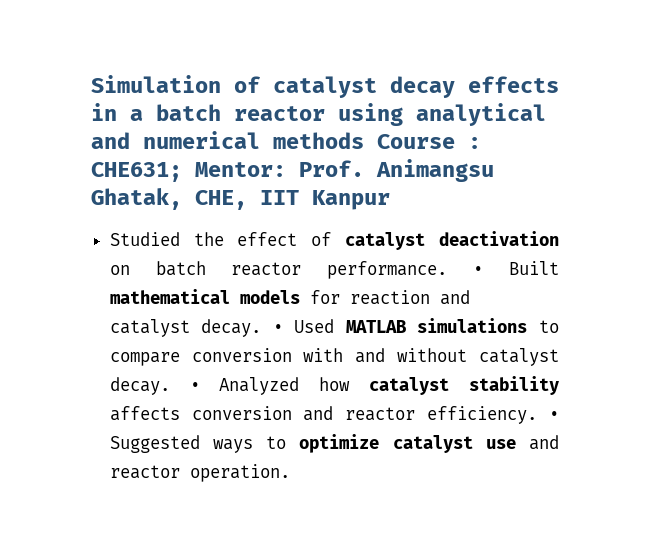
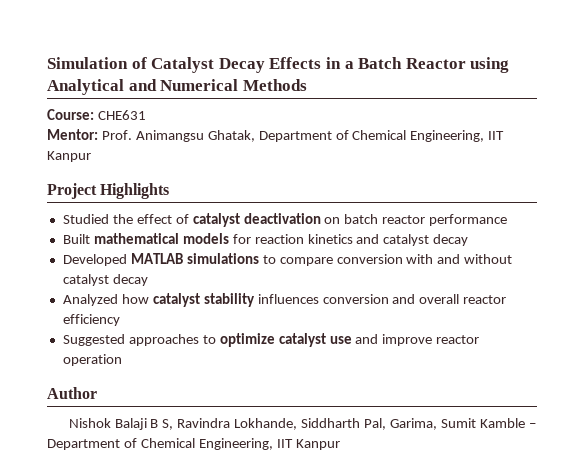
[273,76,559,98] [91,103,546,126] [91,131,481,149] [91,159,494,182] [91,188,390,210] catalyst decay effects in a batch reactor using analytical and numerical methods Course : CHE631; Mentor: Prof. Animangsu Ghatak, CHE, IIT Kanpur -> [151,57,510,73] [47,79,307,95] [47,109,146,120] [47,129,505,142] [47,151,91,162] [47,183,170,199] Catalyst Decay Effects in a Batch Reactor using Analytical and Numerical Methods // Course: CHE631 // Mentor: Prof. Animangsu Ghatak, Department of Chemical Engineering, IIT Kanpur // Project Highlights
[327,261,484,279] performance. • -> [429,214,508,226] performance //
(430, 297) none -> [307,234,353,244] kinetics
[201,319,335,337] decay. • Used -> [433,234,469,246] [62,254,127,266] decay // Developed
[109,377,200,395] decay. • -> [112,274,148,286] decay //
[109,406,180,421] affects -> [257,294,319,304] influences
[345,406,559,424] [109,435,253,453] reactor efficiency. • Suggested ways -> [419,294,507,304] [62,314,120,326] [62,334,199,346] overall reactor efficiency // Suggested approaches
[109,464,290,482] reactor operation. -> [382,334,480,346] [62,354,122,366] [47,387,97,399] [68,418,536,430] [47,438,340,450] improve reactor operation // Author // Nishok Balaji B S, Ravindra Lokhande, Siddharth Pal, Garima, Sumit Kamble – Department of Chemical Engineering, IIT Kanpur

